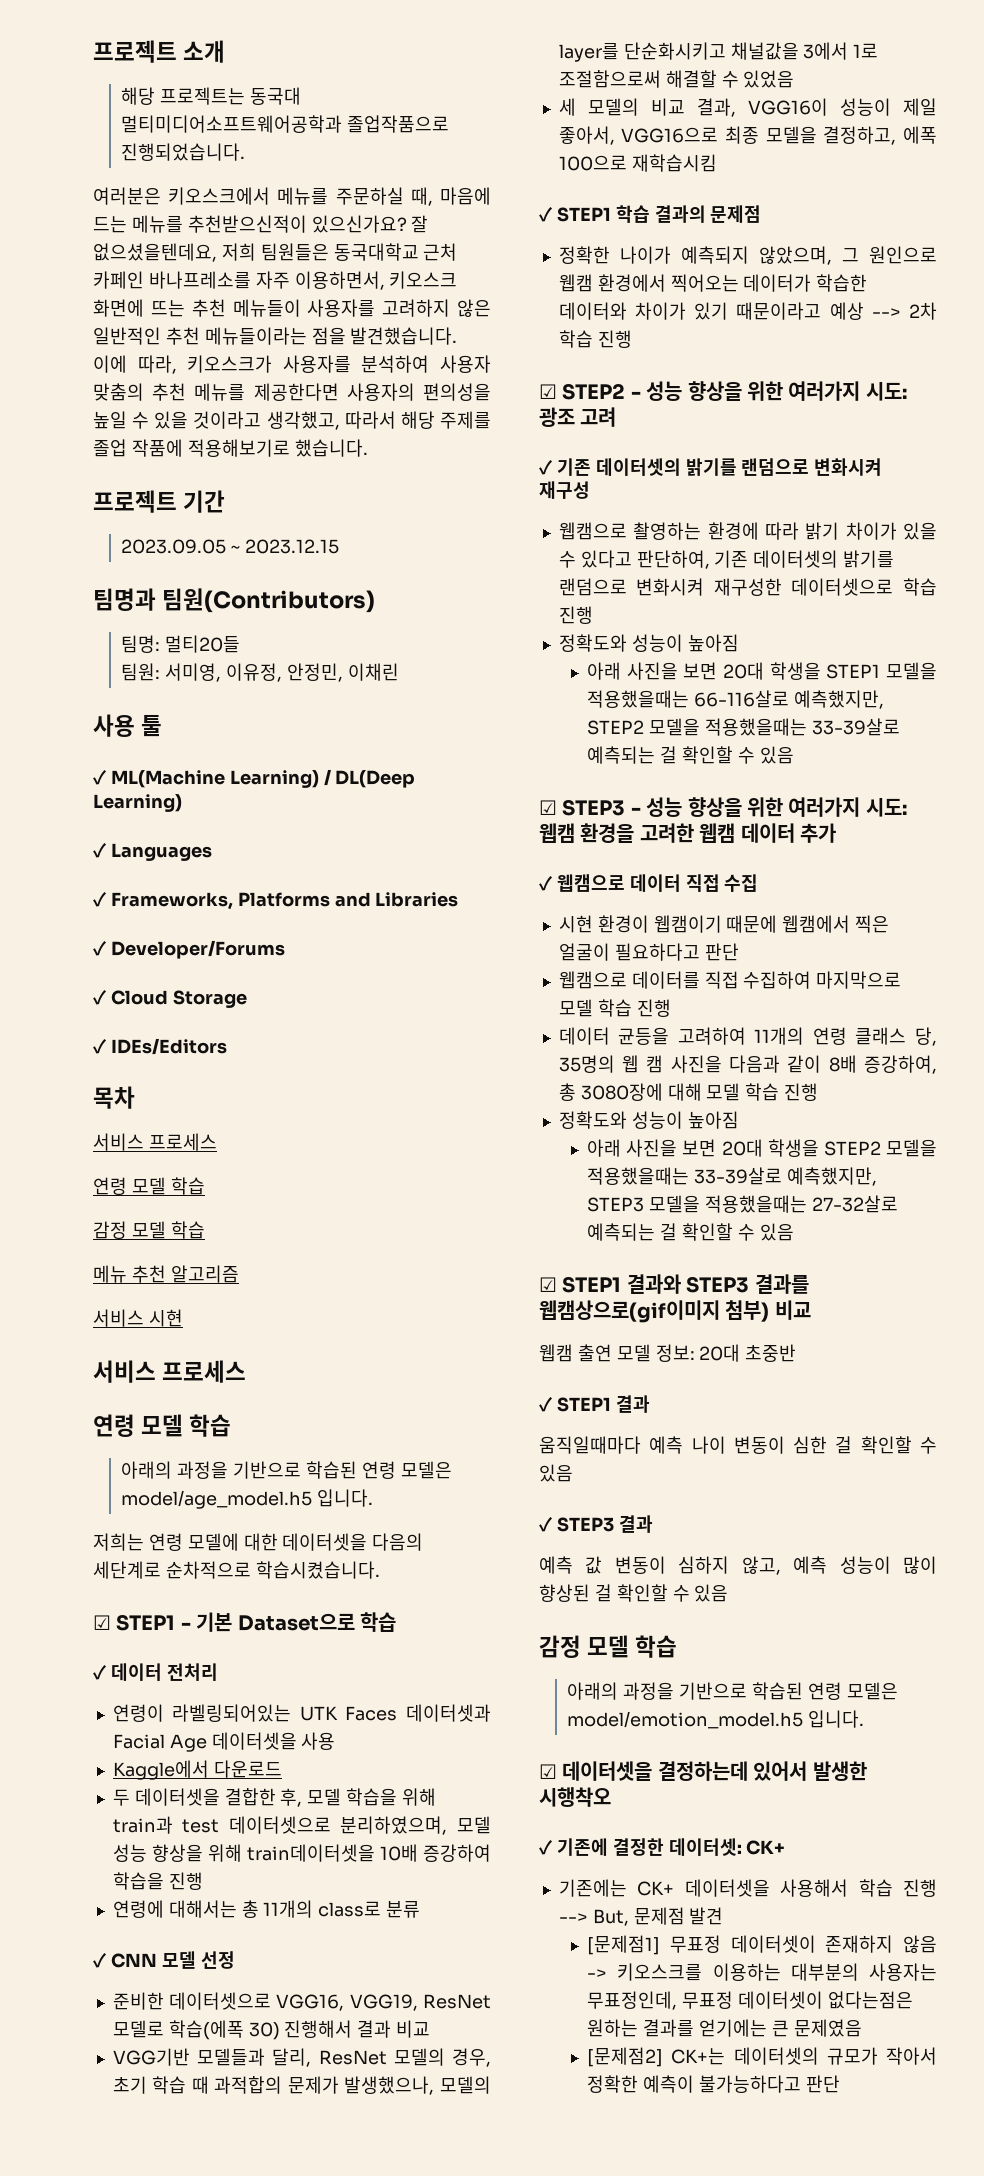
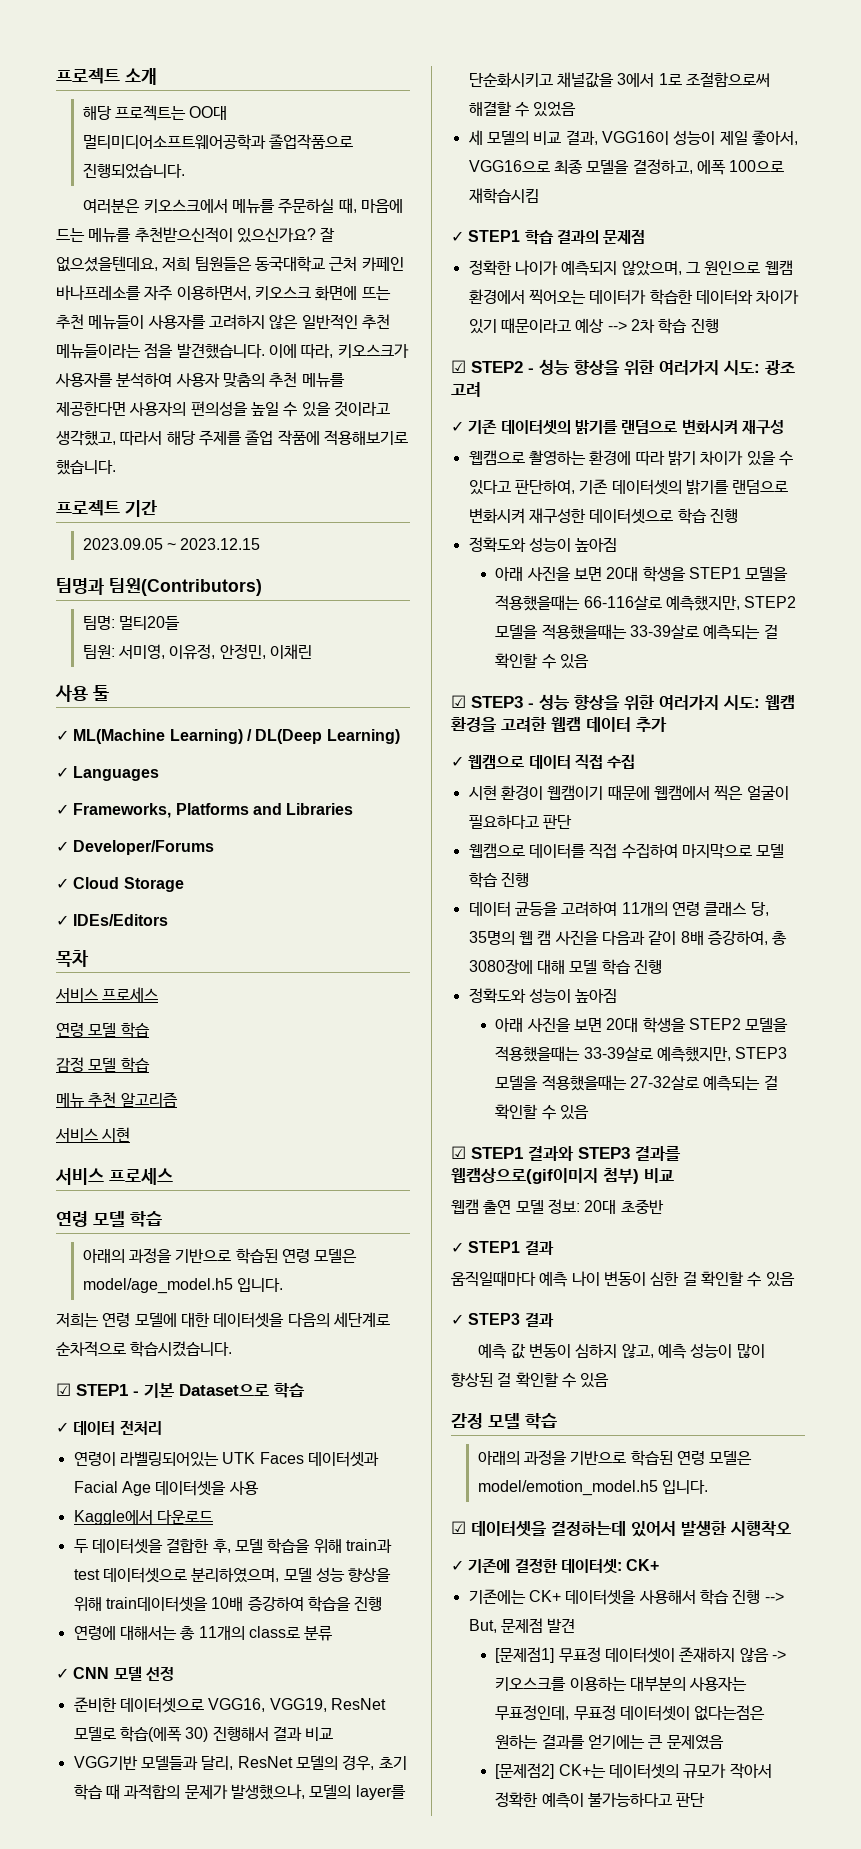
[250,87,302,105] 동국대 -> [189,106,228,120] OO대

